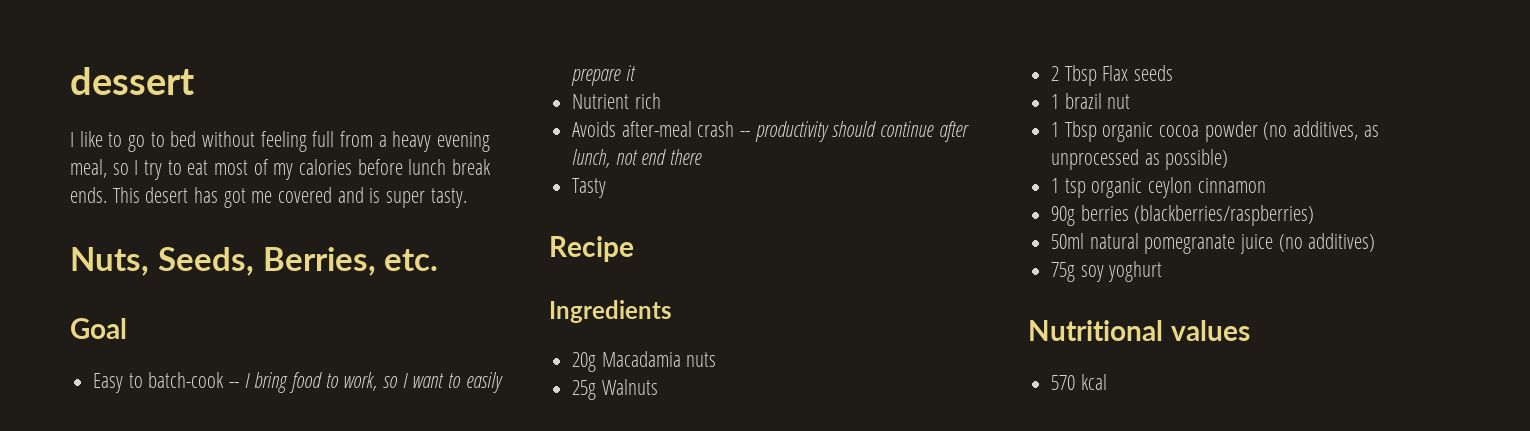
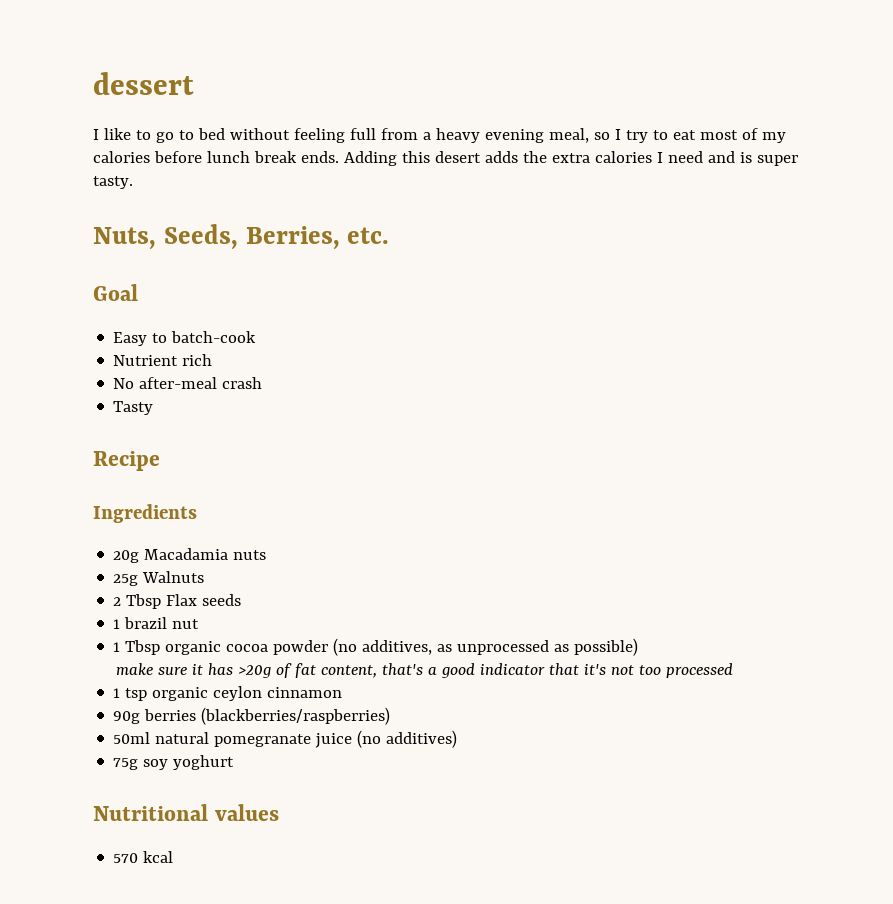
[112,187,333,208] This desert has got me covered -> [343,151,703,166] Adding this desert adds the extra calories I need
[229,372,503,393] [571,65,636,86] -- I bring food to work, so I want to easily prepare it -> (257, 337) none
[572,121,617,137] Avoids -> [113,378,135,389] No
[740,121,969,142] [572,149,703,168] -- productivity should continue after lunch, not end there -> (263, 383) none
(1229, 159) none -> [116,663,734,678] // make sure it has >20g of fat content, that's a good indicator that it's not too processed

